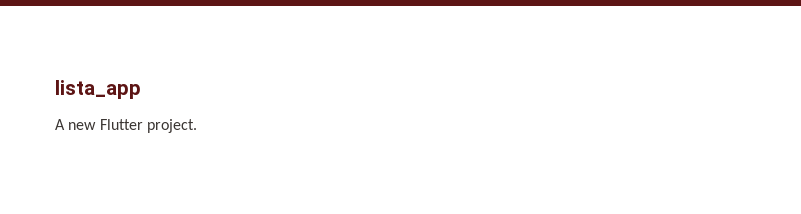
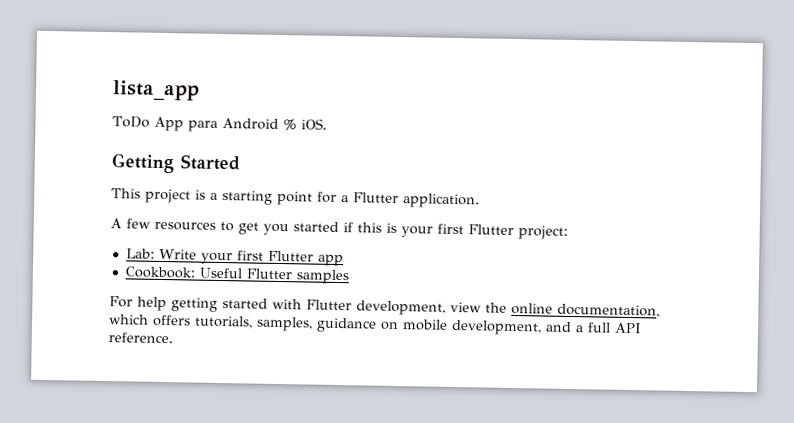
[55,119,197,133] A new Flutter project. -> [112,116,327,132] [111,153,240,174] [111,188,480,209] [110,218,568,240] [125,248,344,267] [124,266,349,285] [109,296,660,318] [109,314,642,336] [108,332,173,344] ToDo App para Android % iOS. // Getting Started // This project is a starting point for a Flutter application. // A few resources to get you started if this is your first Flutter project: // Lab: Write your first Flutter app // Cookbook: Useful Flutter samples // For help getting started with Flutter development, view the online documentation, which offers tutorials, samples, guidance on mobile development, and a full API reference.

